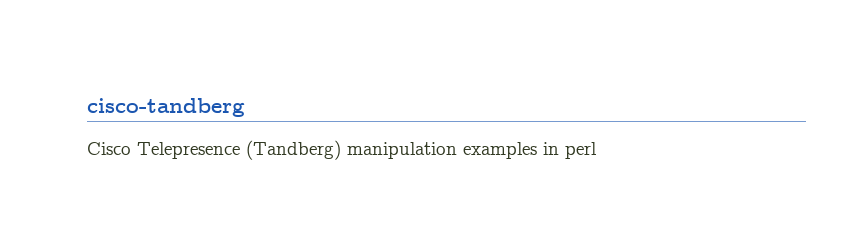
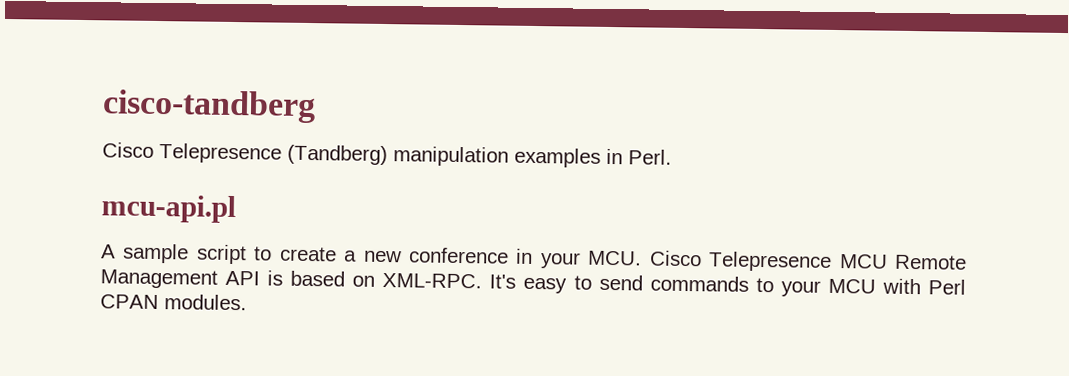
[565,142,597,159] perl -> [628,149,672,165] [101,194,236,224] [101,243,968,272] [100,269,967,297] [100,294,247,311] Perl. // mcu-api.pl // A sample script to create a new conference in your MCU. Cisco Telepresence MCU Remote Management API is based on XML-RPC. It's easy to send commands to your MCU with Perl CPAN modules.

